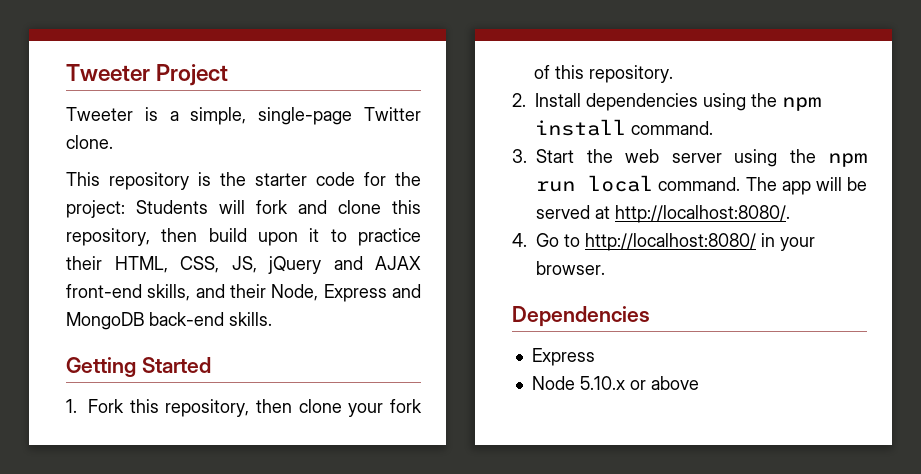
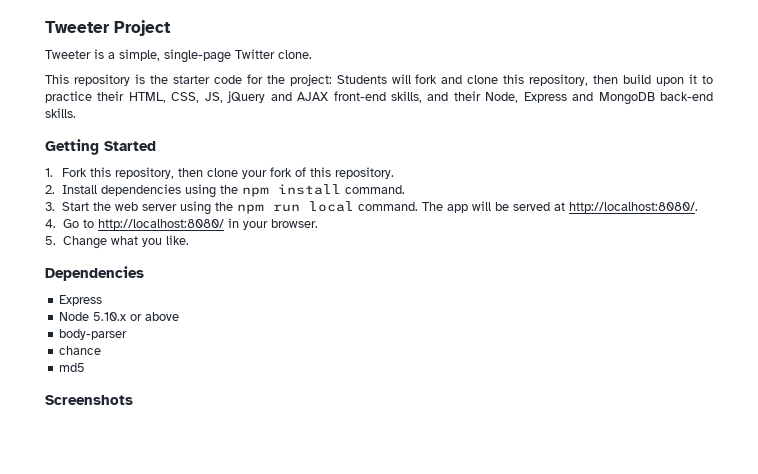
(605, 268) none -> [45,235,189,249] // 5. Change what you like.
(699, 383) none -> [59,329,128,340] [59,346,102,355] [59,363,86,372] [45,395,133,405] // body-parser // chance // md5 // Screenshots

